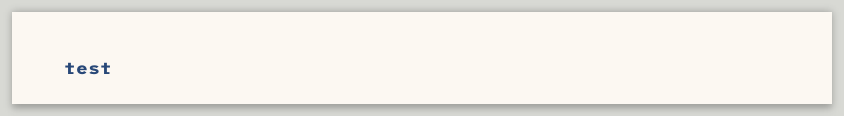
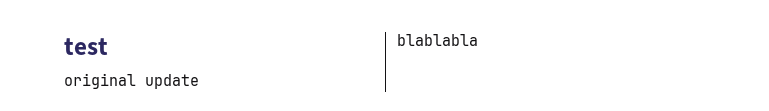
(112, 68) none -> [64,73,199,89] [397,34,478,46] // original update // blablabla

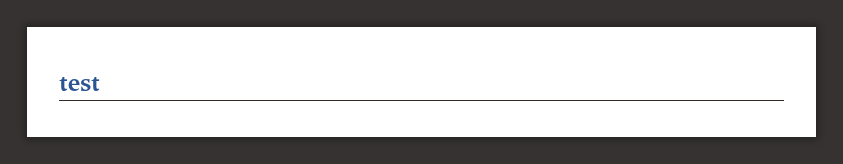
[64,73,199,89] [397,34,478,46] // original update // blablabla -> (100, 84) none

